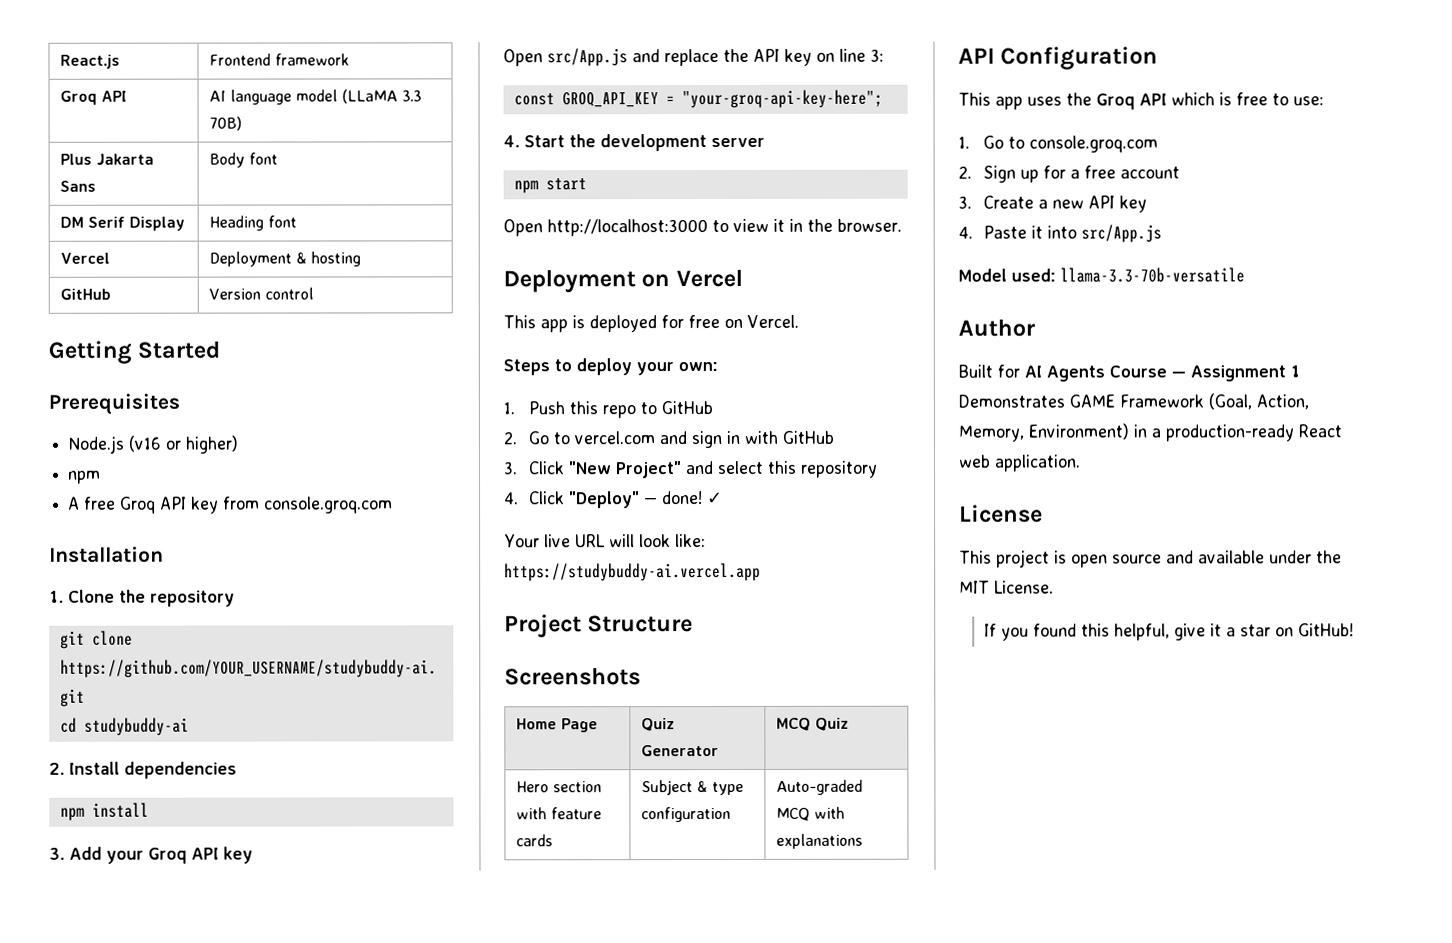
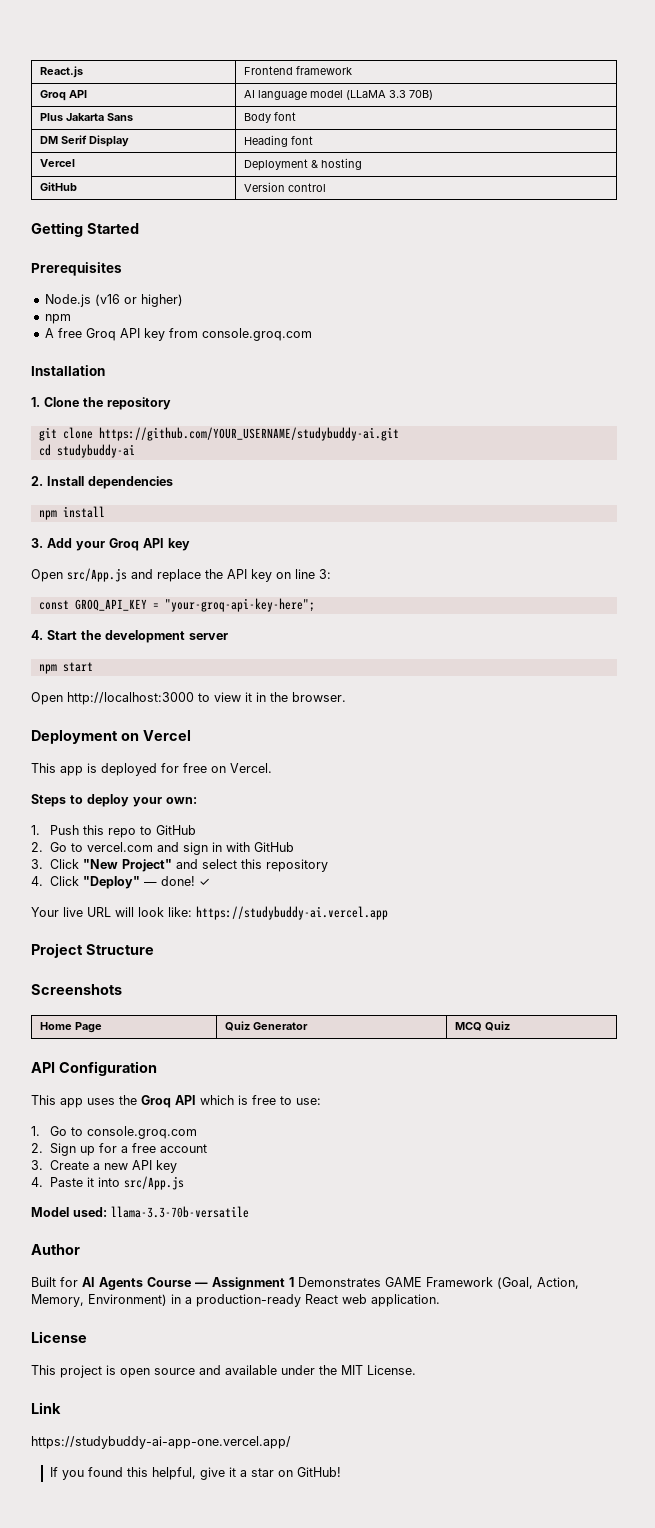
[516,781,603,793] [516,807,603,820] [516,834,554,847] [641,780,745,796] [641,806,732,823] [776,779,864,795] [776,806,846,821] [776,833,864,849] // Hero section with feature cards | Subject & type configuration | Auto-graded MCQ with explanations -> (511, 1026) none
(1054, 587) none -> [31,1402,61,1414] [31,1436,291,1449] // Link // https://studybuddy-ai-app-one.vercel.app/

